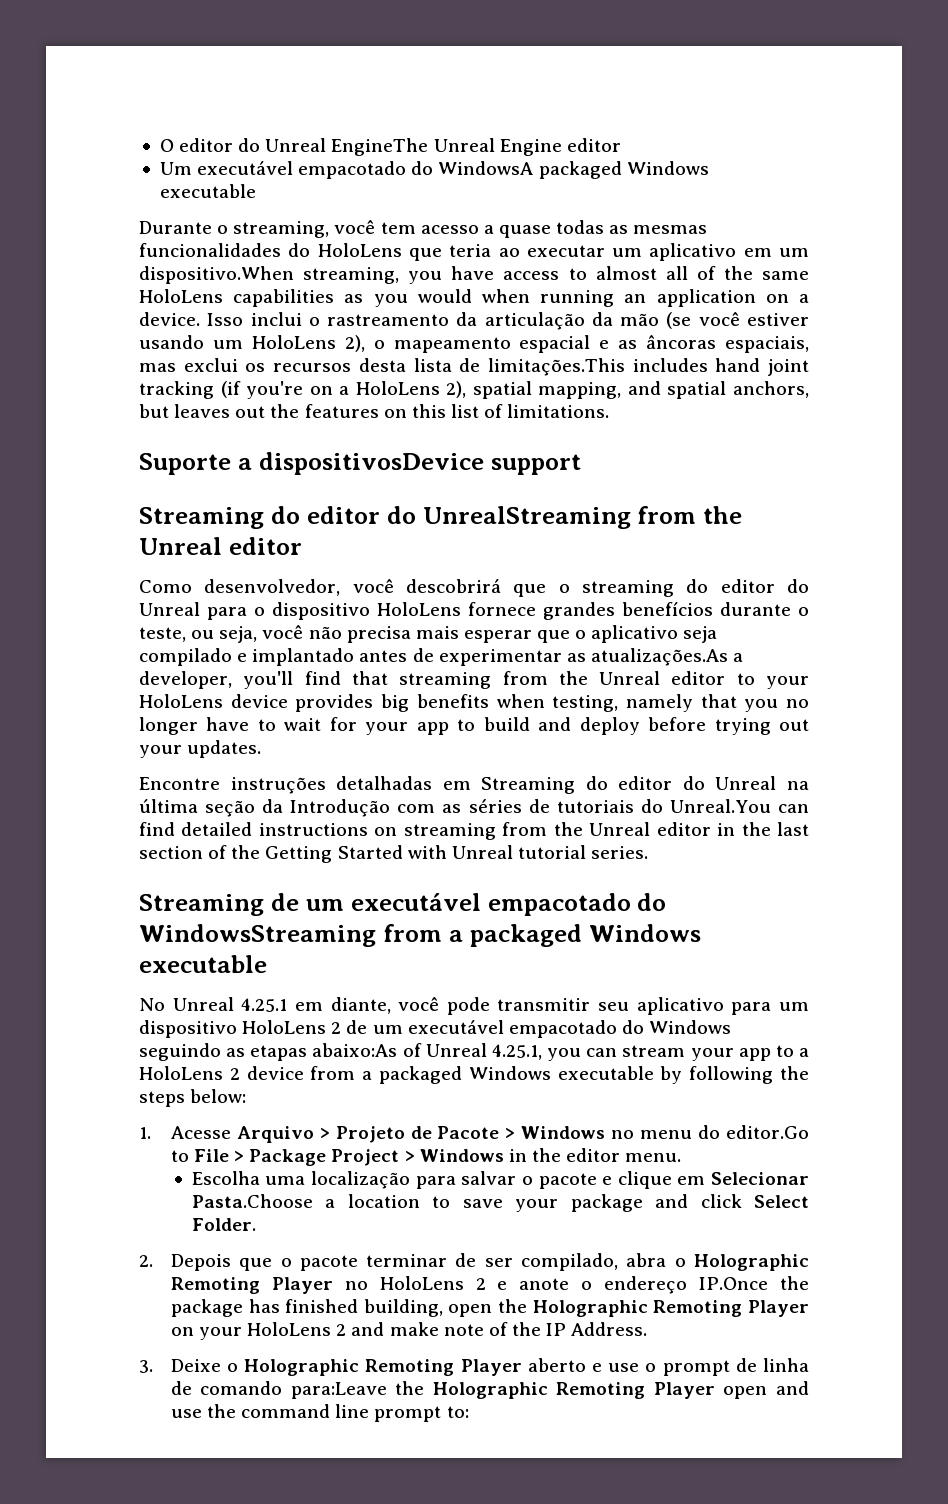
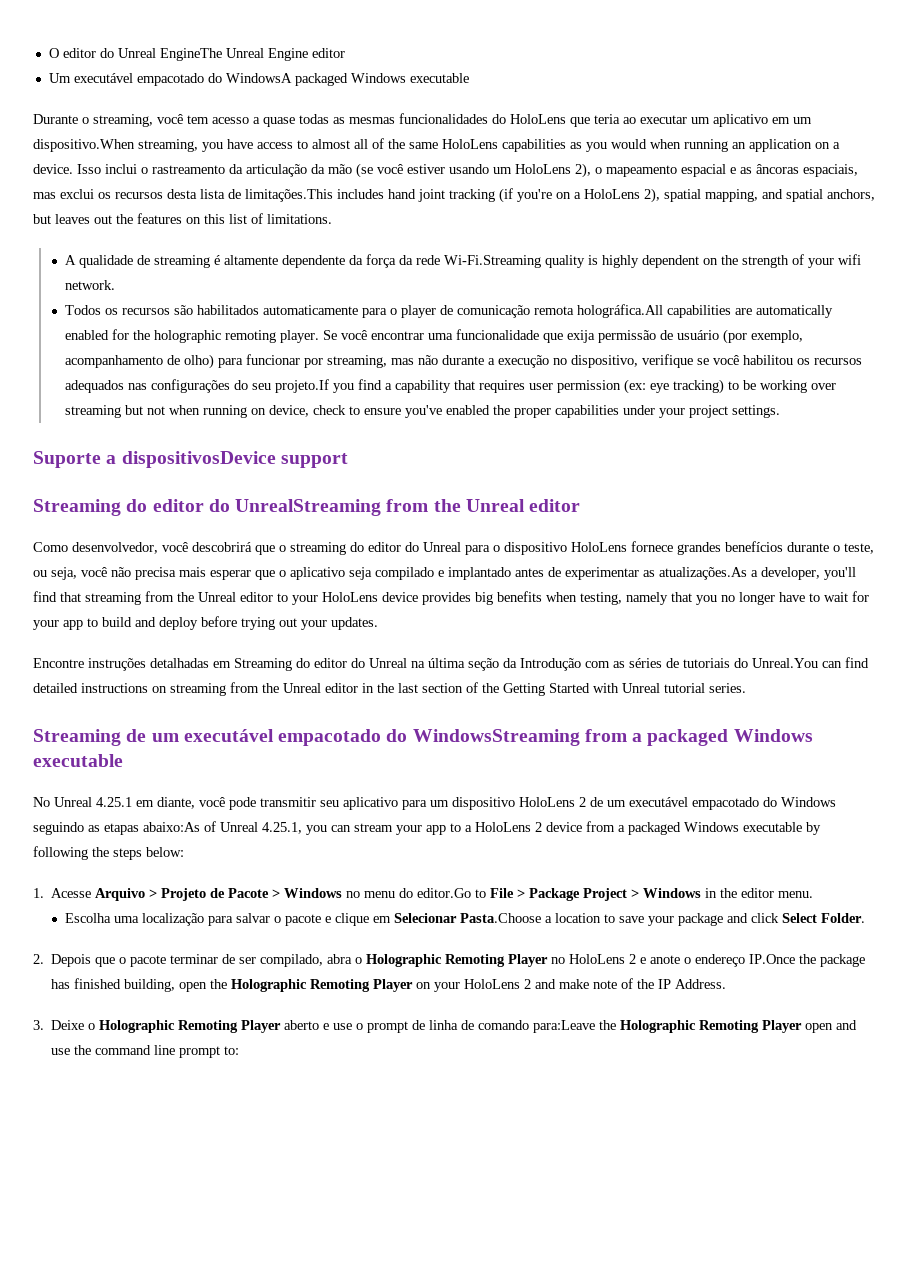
(610, 411) none -> [65,254,862,268] [65,280,116,290] [65,304,834,318] [65,329,804,344] [65,354,863,369] [65,379,837,394] [65,405,781,418] // A qualidade de streaming é altamente dependente da força da rede Wi-Fi.Streaming quality is highly dependent on the strength of your wifi network. // Todos os recursos são habilitados automaticamente para o player de comunicação remota holográfica.All capabilities are automatically enabled for the holographic remoting player. Se você encontrar uma funcionalidade que exija permissão de usuário (por exemplo, acompanhamento de olho) para funcionar por streaming, mas não durante a execução no dispositivo, verifique se você habilitou os recursos adequados nas configurações do seu projeto.If you find a capability that requires user permission (ex: eye tracking) to be working over streaming but not when running on device, check to ensure you've enabled the proper capabilities under your project settings.

